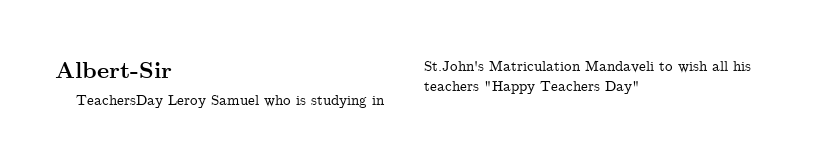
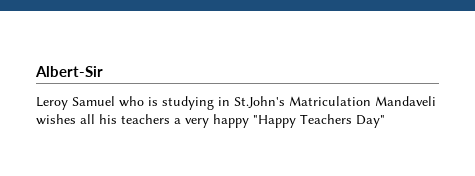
[76,95,164,108] TeachersDay -> (103, 71) none
[659,61,708,73] to wish -> [36,114,76,125] wishes
(479, 86) none -> [174,114,249,128] a very happy

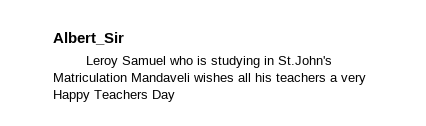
[35,66,103,77] Albert-Sir -> [53,32,124,45] Albert_Sir
[213,114,385,128] happy "Happy Teachers Day" -> [53,90,175,102] Happy Teachers Day

